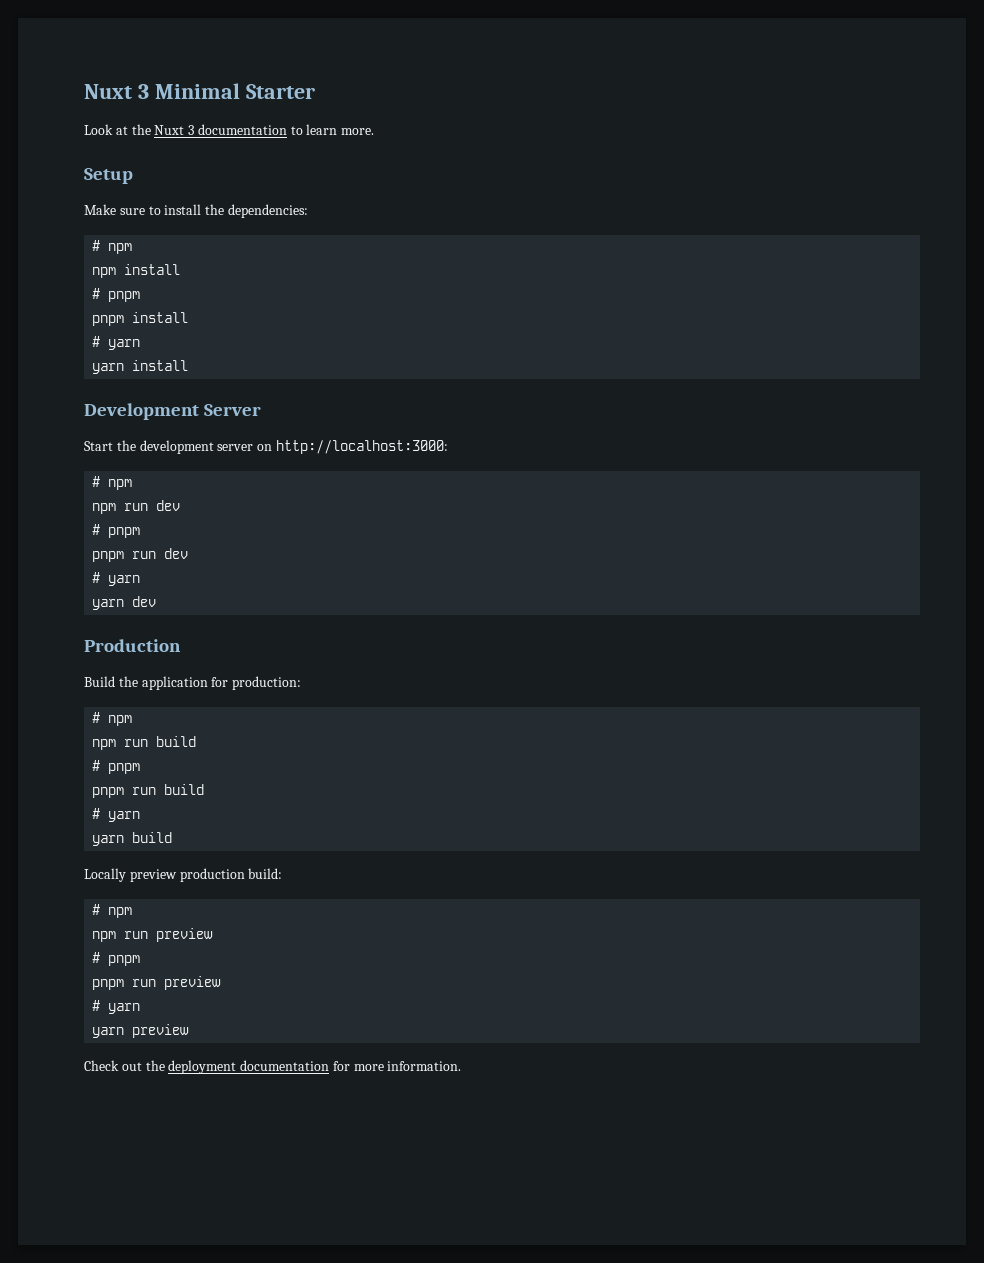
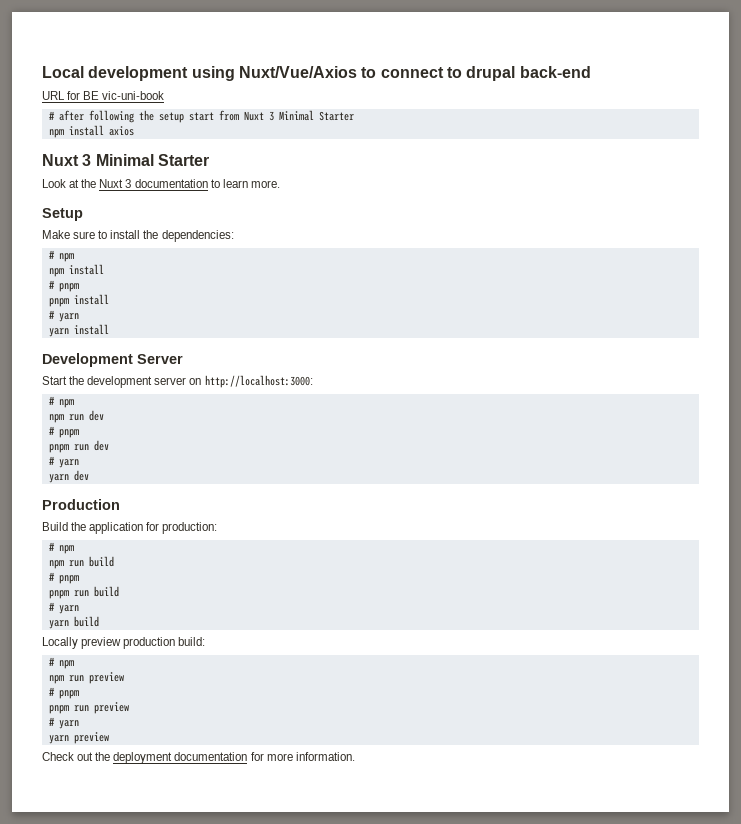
(84, 91) none -> [42,66,591,81] [42,91,165,100] [48,110,354,123] [48,125,134,138] Local development using Nuxt/Vue/Axios to connect to drupal back-end // URL for BE vic-uni-book // # after following the setup start from Nuxt 3 Minimal Starter // npm install axios //

